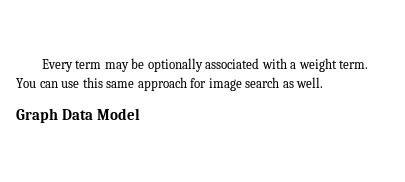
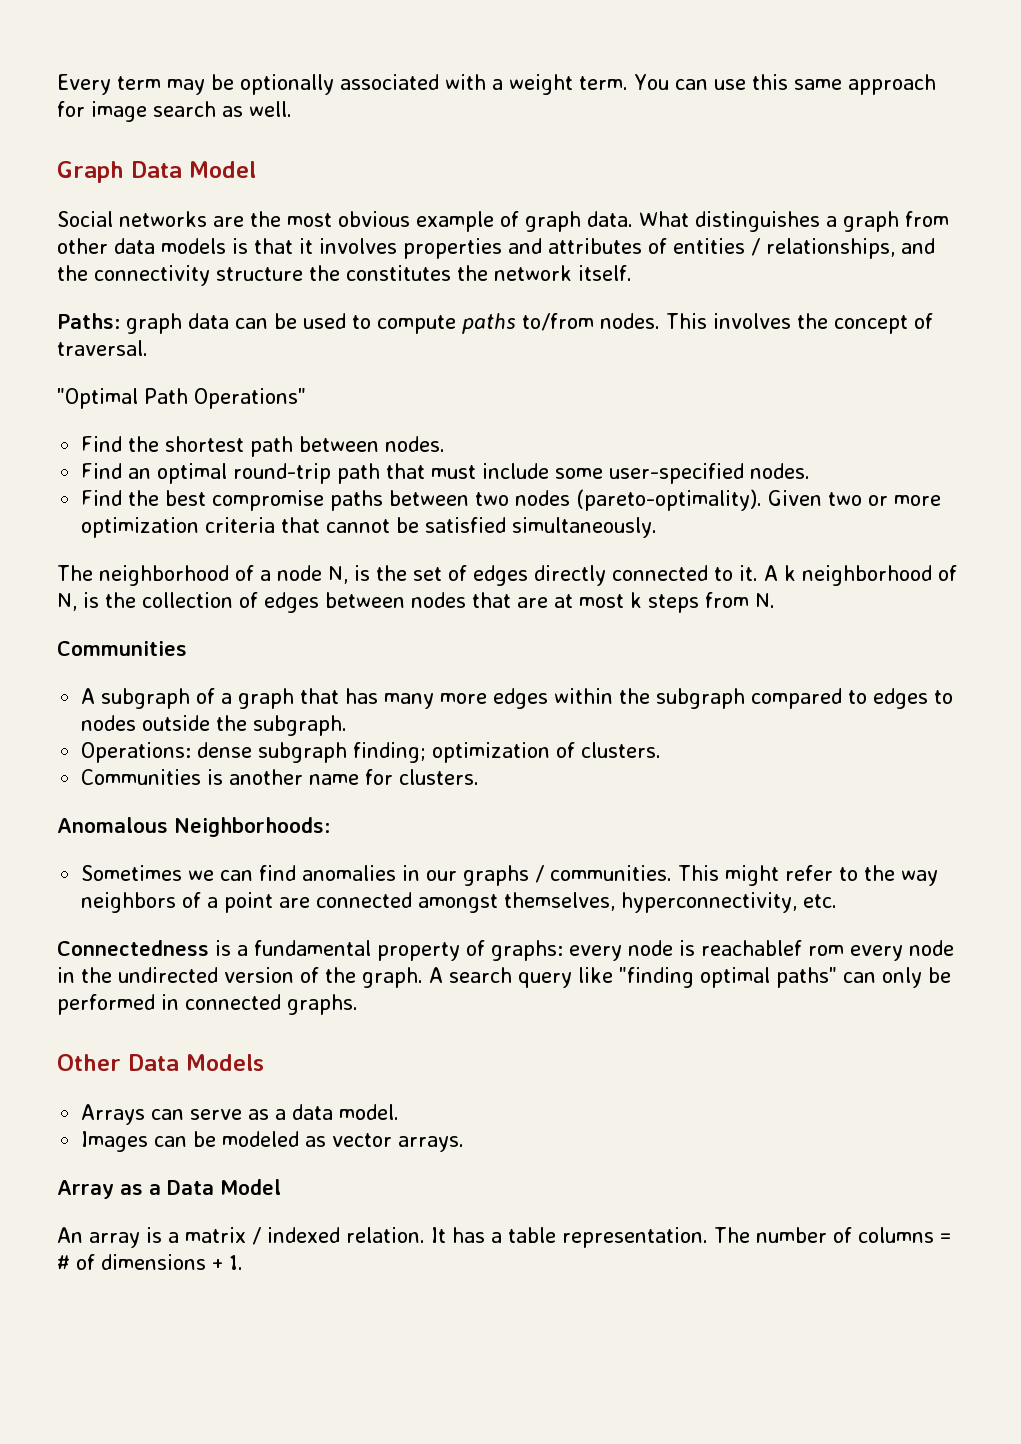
(140, 114) none -> [57,211,949,232] [57,238,935,259] [57,265,632,286] [57,313,933,334] [57,340,148,356] [57,388,306,409] [81,436,446,457] [81,463,811,484] [81,489,942,511] [81,517,658,538] [57,565,957,586] [57,592,775,613] [57,641,187,656] [81,688,954,709] [81,715,348,736] [81,742,662,763] [81,769,480,785] [57,817,330,837] [81,865,939,886] [81,892,838,913] [57,940,954,961] [57,967,951,988] [57,994,358,1015] [57,1054,264,1071] [81,1104,400,1125] [81,1131,465,1152] [57,1179,281,1199] [57,1227,952,1248] [57,1254,243,1270] // Social networks are the most obvious example of graph data. What distinguishes a graph from other data models is that it involves properties and attributes of entities / relationships, and the connectivity structure the constitutes the network itself. // Paths: graph data can be used to compute paths to/from nodes. This involves the concept of traversal. // "Optimal Path Operations" // Find the shortest path between nodes. // Find an optimal round-trip path that must include some user-specified nodes. // Find the best compromise paths between two nodes (pareto-optimality). Given two or more optimization criteria that cannot be satisfied simultaneously. // The neighborhood of a node N, is the set of edges directly connected to it. A k neighborhood of N, is the collection of edges between nodes that are at most k steps from N. // Communities // A subgraph of a graph that has many more edges within the subgraph compared to edges to nodes outside the subgraph. // Operations: dense subgraph finding; optimization of clusters. // Communities is another name for clusters. // Anomalous Neighborhoods: // Sometimes we can find anomalies in our graphs / communities. This might refer to the way neighbors of a point are connected amongst themselves, hyperconnectivity, etc. // Connectedness is a fundamental property of graphs: every node is reachablef rom every node in the undirected version of the graph. A search query like "finding optimal paths" can only be performed in connected graphs. // Other Data Models // Arrays can serve as a data model. // Images can be modeled as vector arrays. // Array as a Data Model // An array is a matrix / indexed relation. It has a table representation. The number of columns = # of dimensions + 1.

